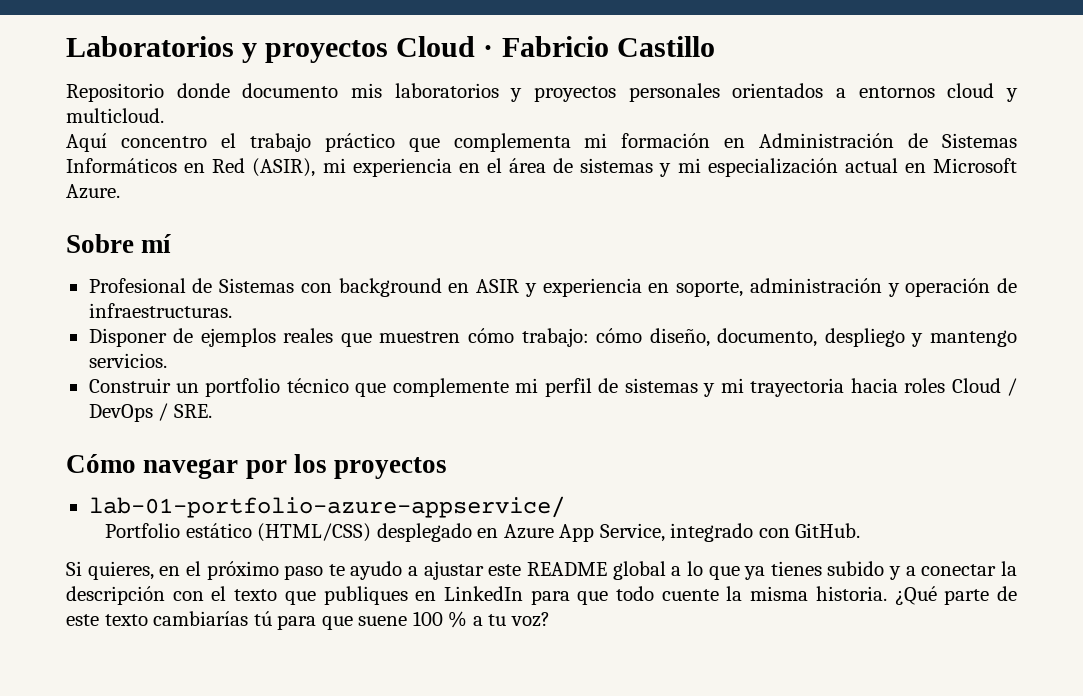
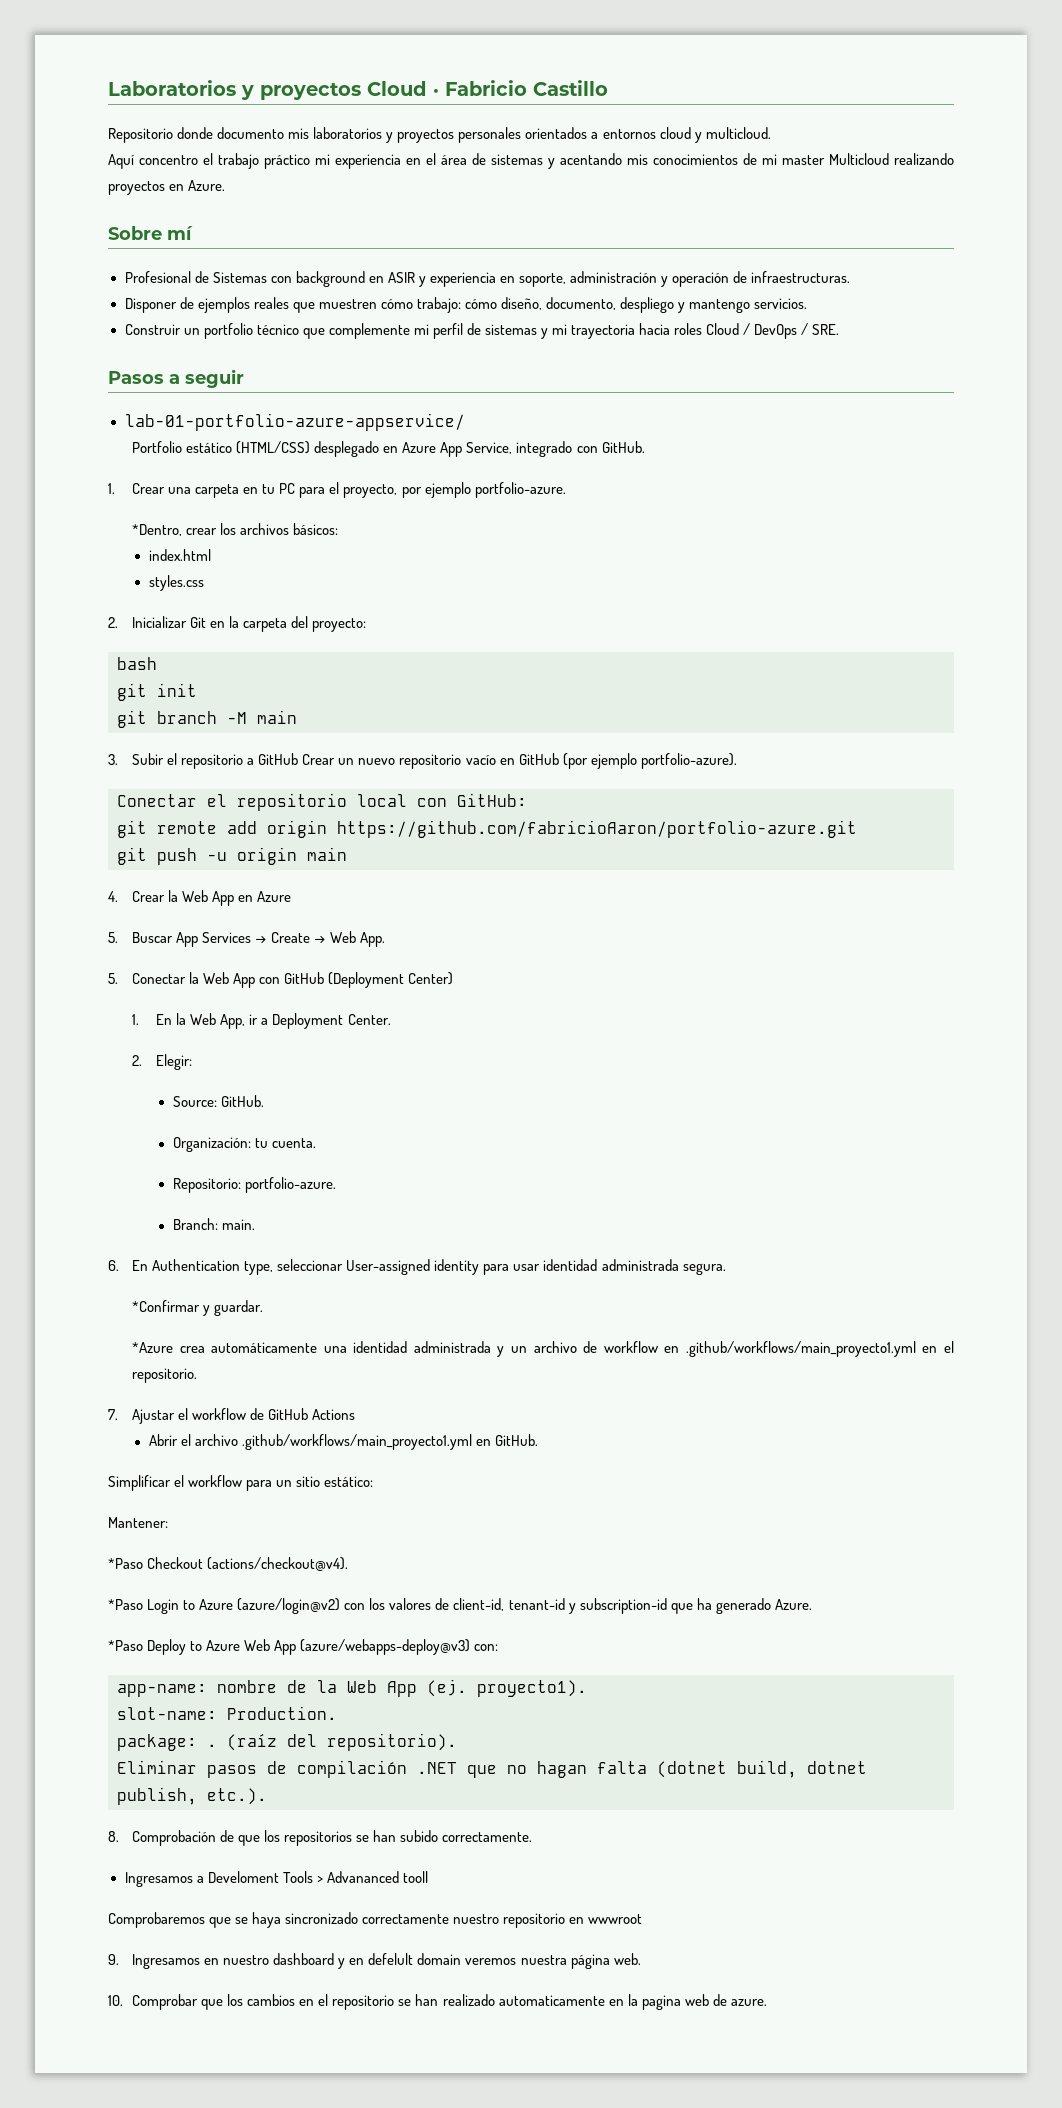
[408,133,1017,152] [66,158,316,177] que complementa mi formación en Administración de Sistemas Informáticos en Red (ASIR), -> (310, 161) none
[677,158,1017,177] mi especialización actual en Microsoft -> [560,153,954,165] [108,181,185,195] acentando mis conocimientos de mi master Multicloud realizando proyectos en
[66,454,448,479] Cómo navegar por los proyectos -> [108,369,244,388] Pasos a seguir
[66,561,1017,580] [66,586,1018,605] [66,611,550,630] Si quieres, en el próximo paso te ayudo a ajustar este README global a lo que ya tienes subido y a conectar la descripción con el texto que publiques en LinkedIn para que todo cuente la misma historia. ¿Qué parte de este texto cambiarías tú para que suene 100 % a tu voz? -> [108,482,566,498] [132,523,339,536] [148,549,211,561] [148,575,204,591] [108,616,367,632] [117,657,157,670] [117,683,197,701] [117,710,297,728] [108,753,737,769] [117,793,527,811] [117,820,857,838] [117,847,347,865] [108,890,292,906] [108,931,386,947] [108,972,454,988] [132,1013,391,1029] [132,1054,193,1070] [172,1095,264,1107] [172,1137,316,1152] [172,1177,336,1193] [172,1218,255,1230] [108,1259,726,1275] [132,1300,264,1316] [132,1341,955,1357] [132,1368,198,1383] [108,1408,356,1424] [148,1434,538,1450] [108,1475,374,1491] [108,1517,168,1528] [108,1557,349,1571] [108,1598,812,1614] [108,1639,499,1655] [117,1679,587,1697] [117,1706,337,1720] [117,1733,457,1751] [117,1760,867,1778] [117,1787,267,1805] [108,1830,533,1846] [124,1871,428,1887] [108,1912,643,1928] [108,1953,641,1969] [108,1994,767,2010] 1. Crear una carpeta en tu PC para el proyecto, por ejemplo portfolio-azure. // *Dentro, crear los archivos básicos: // index.html // styles.css // 2. Inicializar Git en la carpeta del proyecto: // bash // git init // git branch -M main // 3. Subir el repositorio a GitHub Crear un nuevo repositorio vacío en GitHub (por ejemplo portfolio-azure). // Conectar el repositorio local con GitHub: // git remote add origin https://github.com/fabricioAaron/portfolio-azure.git // git push -u origin main // 4. Crear la Web App en Azure // 5. Buscar App Services → Create → Web App. // 5. Conectar la Web App con GitHub (Deployment Center) // 1. En la Web App, ir a Deployment Center. // 2. Elegir: // Source: GitHub. // Organización: tu cuenta. // Repositorio: portfolio-azure. // Branch: main. // 6. En Authentication type, seleccionar User-assigned identity para usar identidad administrada segura. // *Confirmar y guardar. // *Azure crea automáticamente una identidad administrada y un archivo de workflow en .github/workflows/main_proyecto1.yml en el repositorio. // 7. Ajustar el workflow de GitHub Actions // Abrir el archivo .github/workflows/main_proyecto1.yml en GitHub. // Simplificar el workflow para un sitio estático: // Mantener: // *Paso Checkout (actions/checkout@v4). // *Paso Login to Azure (azure/login@v2) con los valores de client-id, tenant-id y subscription-id que ha generado Azure. // *Paso Deploy to Azure Web App (azure/webapps-deploy@v3) con: // app-name: nombre de la Web App (ej. proyecto1). // slot-name: Production. // package: . (raíz del repositorio). // Eliminar pasos de compilación .NET que no hagan falta (dotnet build, dotnet publish, etc.). // 8. Comprobación de que los repositorios se han subido correctamente. // Ingresamos a Develoment Tools > Advananced tooll // Comprobaremos que se haya sincronizado correctamente nuestro repositorio en wwwroot // 9. Ingresamos en nuestro dashboard y en defelult domain veremos nuestra página web. // 10. Comprobar que los cambios en el repositorio se han realizado automaticamente en la pagina web de azure.

